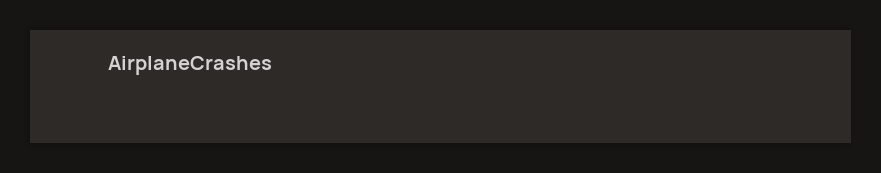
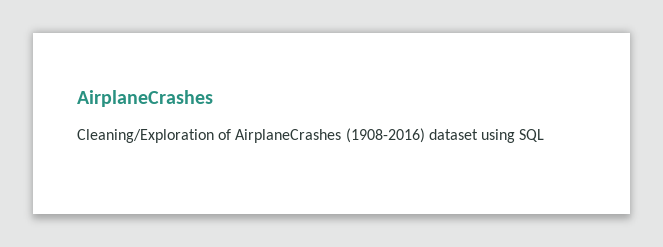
[108,56,272,75] AirplaneCrashes -> [77,90,213,107] [77,128,545,143] AirplaneCrashes // Cleaning/Exploration of AirplaneCrashes (1908-2016) dataset using SQL

